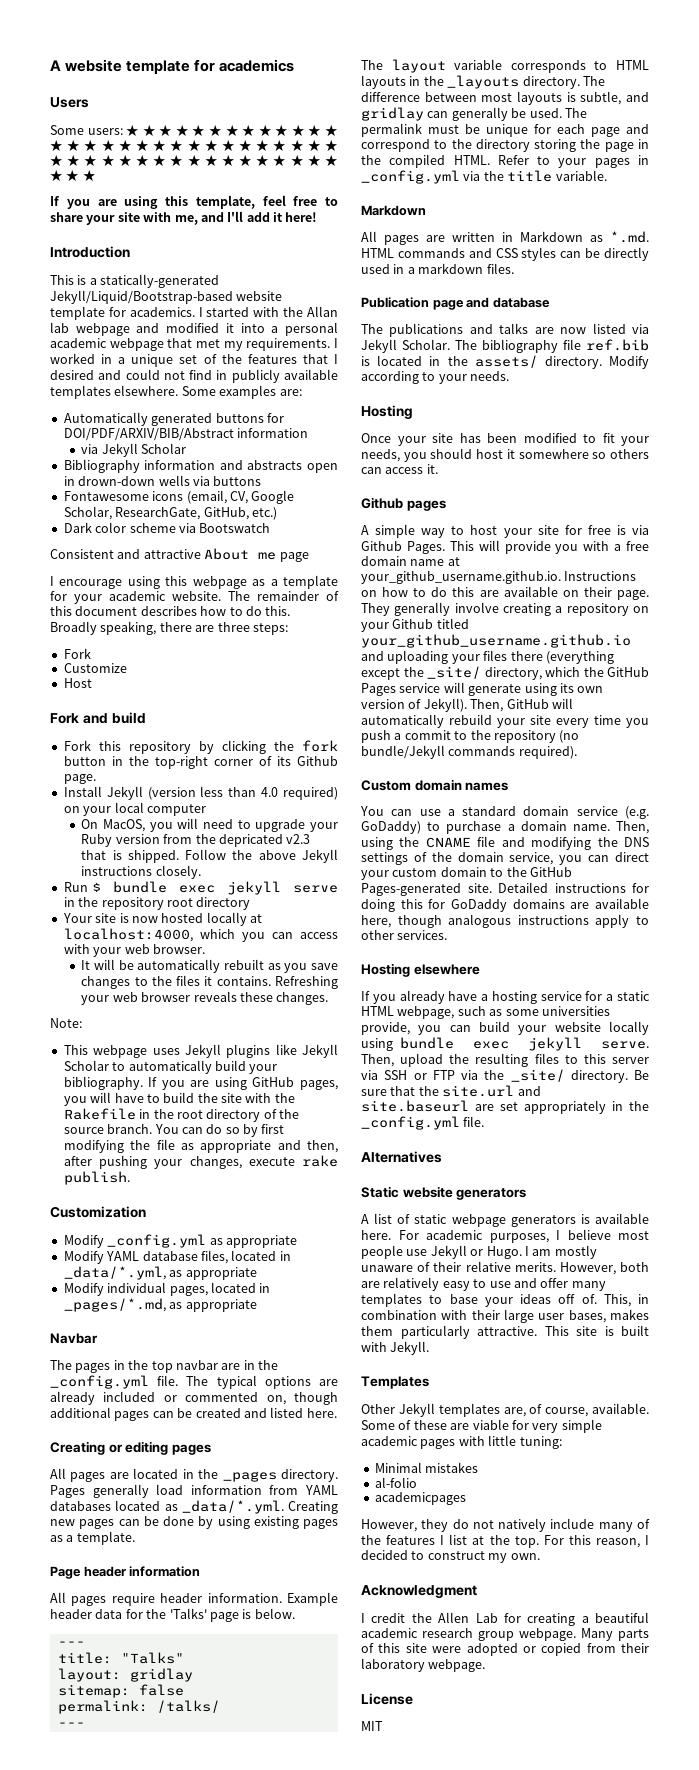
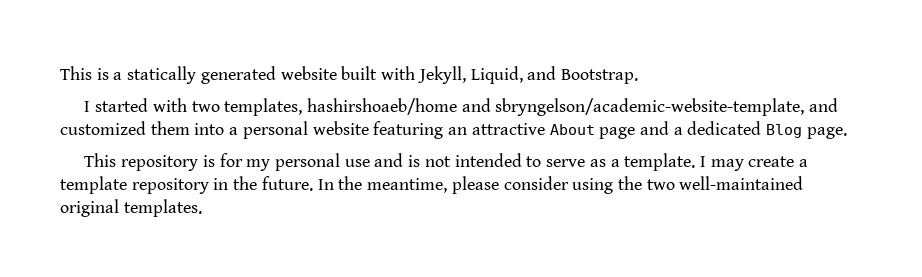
[50,59,295,74] [50,97,89,108] [50,124,339,136] [50,139,338,151] [50,154,338,166] [50,169,96,181] [50,195,338,209] [50,211,318,225] [50,246,130,258] [50,274,220,288] [50,290,283,304] [50,306,338,320] [50,322,338,336] [50,338,338,351] [50,353,338,367] [50,369,338,383] [50,385,302,399] [63,412,284,426] [63,428,309,441] [81,443,187,457] [63,459,338,473] [63,475,262,486] [63,490,295,504] [63,506,277,520] [63,522,271,533] [50,549,141,559] A website template for academics // Users // Some users: ★ ★ ★ ★ ★ ★ ★ ★ ★ ★ ★ ★ ★ ★ ★ ★ ★ ★ ★ ★ ★ ★ ★ ★ ★ ★ ★ ★ ★ ★ ★ ★ ★ ★ ★ ★ ★ ★ ★ ★ ★ ★ ★ ★ ★ ★ ★ ★ ★ ★ // If you are using this template, feel free to share your site with me, and I'll add it here! // Introduction // This is a statically-generated Jekyll/Liquid/Bootstrap-based website template for academics. I started with the Allan lab webpage and modified it into a personal academic webpage that met my requirements. I worked in a unique set of the features that I desired and could not find in publicly available templates elsewhere. Some examples are: // Automatically generated buttons for DOI/PDF/ARXIV/BIB/Abstract information // via Jekyll Scholar // Bibliography information and abstracts open in drown-down wells via buttons // Fontawesome icons (email, CV, Google Scholar, ResearchGate, GitHub, etc.) // Dark color scheme via Bootswatch // Consistent and -> [60,66,638,84] [84,98,839,116] [60,121,468,139] This is a statically generated website built with Jekyll, Liquid, and Bootstrap. // I started with two templates, hashirshoaeb/home and sbryngelson/academic-website-template, and customized them into a personal website featuring an
[258,552,309,562] [50,575,338,589] [50,591,339,604] [50,606,291,616] [50,621,288,635] [63,648,91,659] [63,663,127,673] [63,678,92,688] [50,712,146,724] [63,740,338,754] [63,756,338,769] [63,774,96,784] [63,786,338,800] [63,802,206,816] [81,818,338,832] [81,834,311,847] [81,849,338,863] [81,865,201,879] [63,881,338,895] [63,897,251,910] [62,912,262,926] [63,928,338,942] [63,944,205,957] [81,959,338,973] [81,975,338,989] [81,991,329,1005] [50,1018,82,1028] [63,1044,338,1058] [63,1060,278,1074] [63,1076,338,1090] [63,1092,295,1106] [63,1108,299,1122] [63,1124,285,1137] [63,1139,338,1153] [63,1155,338,1169] [63,1171,130,1185] [50,1206,146,1218] [63,1234,297,1248] [63,1250,291,1264] [63,1266,257,1280] [63,1282,271,1296] [63,1298,257,1312] [50,1333,98,1344] [50,1360,278,1373] [50,1375,338,1389] [50,1391,338,1405] [50,1407,337,1421] [50,1441,211,1455] [50,1468,338,1482] [50,1484,338,1498] [50,1500,338,1514] [50,1516,338,1529] [50,1531,135,1545] [50,1566,201,1579] [50,1592,338,1606] [50,1608,295,1622] [57,1641,85,1646] [57,1652,184,1664] [57,1668,193,1682] [57,1684,184,1698] [57,1700,220,1714] [57,1722,85,1727] [361,59,649,73] [361,75,605,89] [361,91,649,105] [361,107,587,121] [361,123,649,137] [361,139,649,152] [361,154,649,168] [361,170,607,184] [361,205,426,216] [361,231,649,245] [361,247,649,261] [361,263,514,274] [361,297,550,310] [361,323,649,337] [361,339,649,353] [361,355,649,369] [361,371,510,384] [361,405,413,419] [361,433,649,446] [361,448,649,462] [361,464,438,474] [361,497,446,511] [361,524,649,538] [361,540,649,554] [361,556,460,566] [361,571,637,584] [361,586,649,600] [361,602,649,616] [361,618,469,632] [361,634,631,648] [361,650,614,664] [361,666,649,680] [361,682,604,696] [361,698,573,712] [361,714,649,728] [361,730,580,743] [361,745,577,759] [361,779,509,791] [360,806,649,819] [361,821,649,834] [361,836,649,850] [361,852,649,865] [361,867,572,880] [361,882,649,896] [361,898,649,912] [361,914,649,928] [361,930,448,940] [361,963,480,977] [361,990,650,1004] [361,1006,610,1019] [361,1021,649,1035] [361,1037,649,1051] [361,1053,649,1067] [361,1069,649,1083] [361,1085,541,1097] [361,1100,649,1114] [361,1116,485,1130] [361,1151,442,1163] [361,1186,527,1200] [361,1213,649,1227] [361,1229,649,1243] [361,1245,597,1259] [361,1261,649,1275] [361,1277,606,1291] [361,1293,649,1307] [361,1309,649,1323] [361,1325,649,1339] [361,1341,430,1355] [361,1376,429,1389] [361,1403,649,1417] [361,1419,602,1433] [361,1435,562,1449] [374,1462,479,1473] [374,1477,417,1488] [374,1492,466,1505] [361,1518,650,1532] [361,1534,649,1548] [361,1550,540,1563] [361,1585,477,1598] [361,1612,649,1626] [361,1628,649,1641] [361,1643,649,1656] [361,1658,486,1672] [361,1693,413,1705] [361,1721,383,1731] me page // I encourage using this webpage as a template for your academic website. The remainder of this document describes how to do this. Broadly speaking, there are three steps: // Fork // Customize // Host // Fork and build // Fork this repository by clicking the fork button in the top-right corner of its Github page. // Install Jekyll (version less than 4.0 required) on your local computer // On MacOS, you will need to upgrade your Ruby version from the depricated v2.3 that is shipped. Follow the above Jekyll instructions closely. // Run $ bundle exec jekyll serve in the repository root directory // Your site is now hosted locally at localhost:4000, which you can access with your web browser. // It will be automatically rebuilt as you save changes to the files it contains. Refreshing your web browser reveals these changes. // Note: // This webpage uses Jekyll plugins like Jekyll Scholar to automatically build your bibliography. If you are using GitHub pages, you will have to build the site with the Rakefile in the root directory of the source branch. You can do so by first modifying the file as appropriate and then, after pushing your changes, execute rake publish. // Customization // Modify _config.yml as appropriate // Modify YAML database files, located in _data/*.yml, as appropriate // Modify individual pages, located in _pages/*.md, as appropriate // Navbar // The pages in the top navbar are in the _config.yml file. The typical options are already included or commented on, though additional pages can be created and listed here. // Creating or editing pages // All pages are located in the _pages directory. Pages generally load information from YAML databases located as _data/*.yml. Creating new pages can be done by using existing pages as a template. // Page header information // All pages require header information. Example header data for the 'Talks' page is below. // --- // title: "Talks" // layout: gridlay // sitemap: false // permalink: /talks/ // --- // The layout variable corresponds to HTML layouts in the _layouts directory. The difference between most layouts is subtle, and gridlay can generally be used. The permalink must be unique for each page and correspond to the directory storing the page in the compiled HTML. Refer to your pages in _config.yml via the title variable. // Markdown // All pages are written in Markdown as *.md. HTML commands and CSS styles can be directly used in a markdown files. // Publication page and database // The publications and talks are now listed via Jekyll Scholar. The bibliography file ref.bib is located in the assets/ directory. Modify according to your needs. // Hosting // Once your site has been modified to fit your needs, you should host it somewhere so others can access it. // Github pages // A simple way to host your site for free is via Github Pages. This will provide you with a free domain name at your_github_username.github.io. Instructions on how to do this are available on their page. They generally involve creating a repository on your Github titled your_github_username.github.io and uploading your files there (everything except the _site/ directory, which the GitHub Pages service will generate using its own version of Jekyll). Then, GitHub will automatically rebuild your site every time you push a commit to the repository (no bundle/Jekyll commands required). // Custom domain names // You can use a standard domain service (e.g. GoDaddy) to purchase a domain name. Then, using the CNAME file and modifying the DNS settings of the domain service, you can direct your custom domain to the GitHub Pages-generated site. Detailed instructions for doing this for GoDaddy domains are available here, though analogous instructions apply to other services. // Hosting elsewhere // If you already have a hosting service for a static HTML webpage, such as some universities provide, you can build your website locally using bundle exec jekyll serve. Then, upload the resulting files to this server via SSH or FTP via the _site/ directory. Be sure that the site.url and site.baseurl are set appropriately in the _config.yml file. // Alternatives // Static website generators // A list of static webpage generators is available here. For academic purposes, I believe most people use Jekyll or Hugo. I am mostly unaware of their relative merits. However, both are relatively easy to use and offer many templates to base your ideas off of. This, in combination with their large user bases, makes them particularly attractive. This site is built with Jekyll. // Templates // Other Jekyll templates are, of course, available. Some of these are viable for very simple academic pages with little tuning: // Minimal mistakes // al-folio // academicpages // However, they do not natively include many of the features I list at the top. For this reason, I decided to construct my own. // Acknowledgment // I credit the Allen Lab for creating a beautiful academic research group webpage. Many parts of this site were adopted or copied from their laboratory webpage. // License // MIT -> [599,121,847,139] [84,153,809,171] [60,176,804,194] [60,199,202,217] page and a dedicated Blog page. // This repository is for my personal use and is not intended to serve as a template. I may create a template repository in the future. In the meantime, please consider using the two well-maintained original templates.

